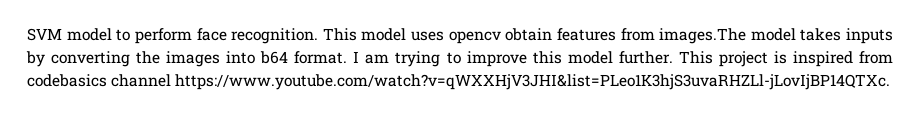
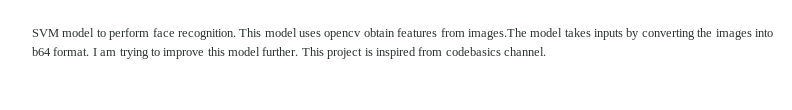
[111,74,891,90] channel https://www.youtube.com/watch?v=qWXXHjV3JHI&list=PLeo1K3hjS3uvaRHZLl-jLovIjBP14QTXc. -> [504,47,546,56] channel.

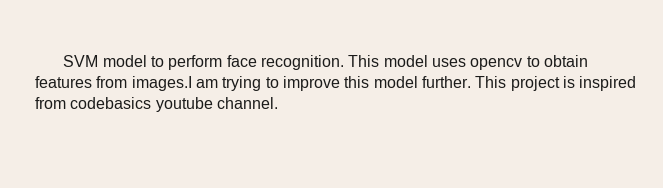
(362, 35) none -> [526,56,540,67] to
[467,28,773,40] [32,47,97,56] images.The model takes inputs by converting the images into b64 format. I -> [131,76,192,91] images.I
(501, 51) none -> [155,97,213,112] youtube

